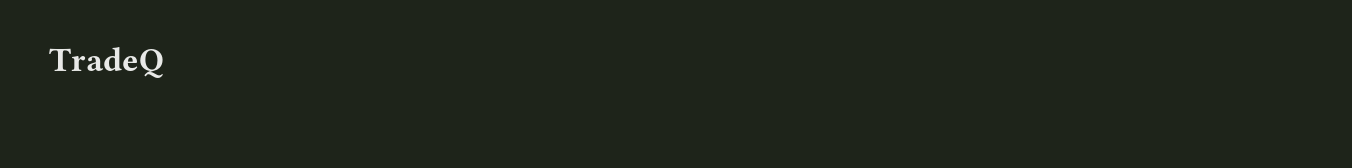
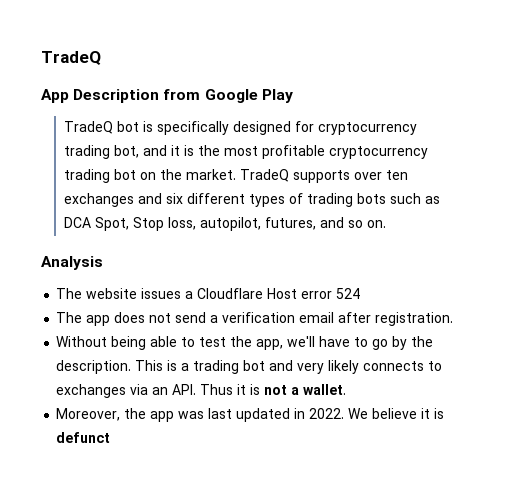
[49,47,164,78] TradeQ -> [41,51,101,65] [41,89,293,103] [64,121,418,135] [64,145,429,159] [64,169,409,183] [64,193,441,207] [64,217,387,231] [41,256,103,270] [56,288,361,299] [56,312,454,326] [56,336,434,350] [56,360,443,374] [56,384,347,398] [56,408,445,422] [56,432,111,443] TradeQ // App Description from Google Play // TradeQ bot is specifically designed for cryptocurrency trading bot, and it is the most profitable cryptocurrency trading bot on the market. TradeQ supports over ten exchanges and six different types of trading bots such as DCA Spot, Stop loss, autopilot, futures, and so on. // Analysis // The website issues a Cloudflare Host error 524 // The app does not send a verification email after registration. // Without being able to test the app, we'll have to go by the description. This is a trading bot and very likely connects to exchanges via an API. Thus it is not a wallet. // Moreover, the app was last updated in 2022. We believe it is defunct

